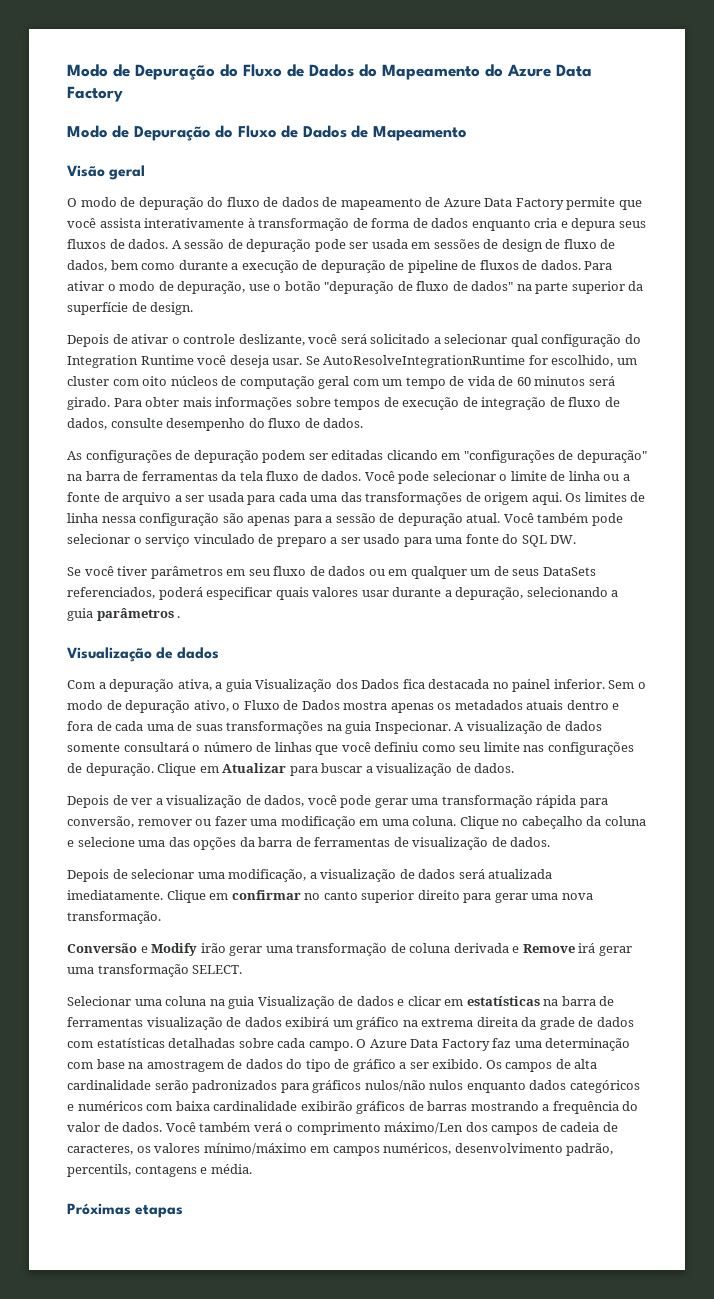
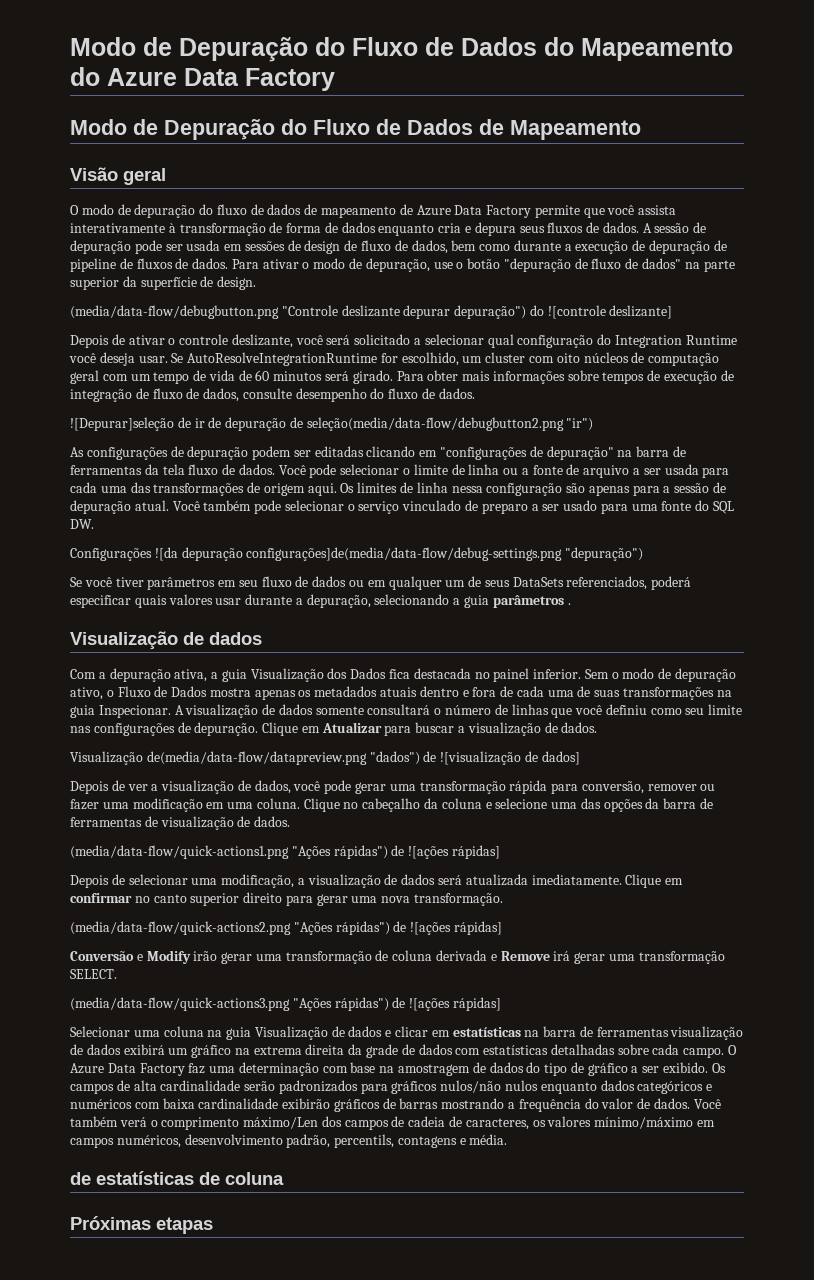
(194, 308) none -> [70,305,673,319] // (media/data-flow/debugbutton.png "Controle deslizante depurar depuração") do ![controle deslizante]
(364, 423) none -> [70,417,594,431] // ![Depurar]seleção de ir de depuração de seleção(media/data-flow/debugbutton2.png "ir")
(577, 539) none -> [70,547,644,561] // Configurações ![da depuração configurações]de(media/data-flow/debug-settings.png "depuração")
(515, 768) none -> [70,751,580,765] // Visualização de(media/data-flow/datapreview.png "dados") de ![visualização de dados]
(551, 842) none -> [70,845,500,859] // (media/data-flow/quick-actions1.png "Ações rápidas") de ![ações rápidas]
(161, 917) none -> [70,921,502,935] // (media/data-flow/quick-actions2.png "Ações rápidas") de ![ações rápidas]
(243, 969) none -> [70,997,501,1011] // (media/data-flow/quick-actions3.png "Ações rápidas") de ![ações rápidas]
(252, 1169) none -> [70,1171,284,1185] // de estatísticas de coluna

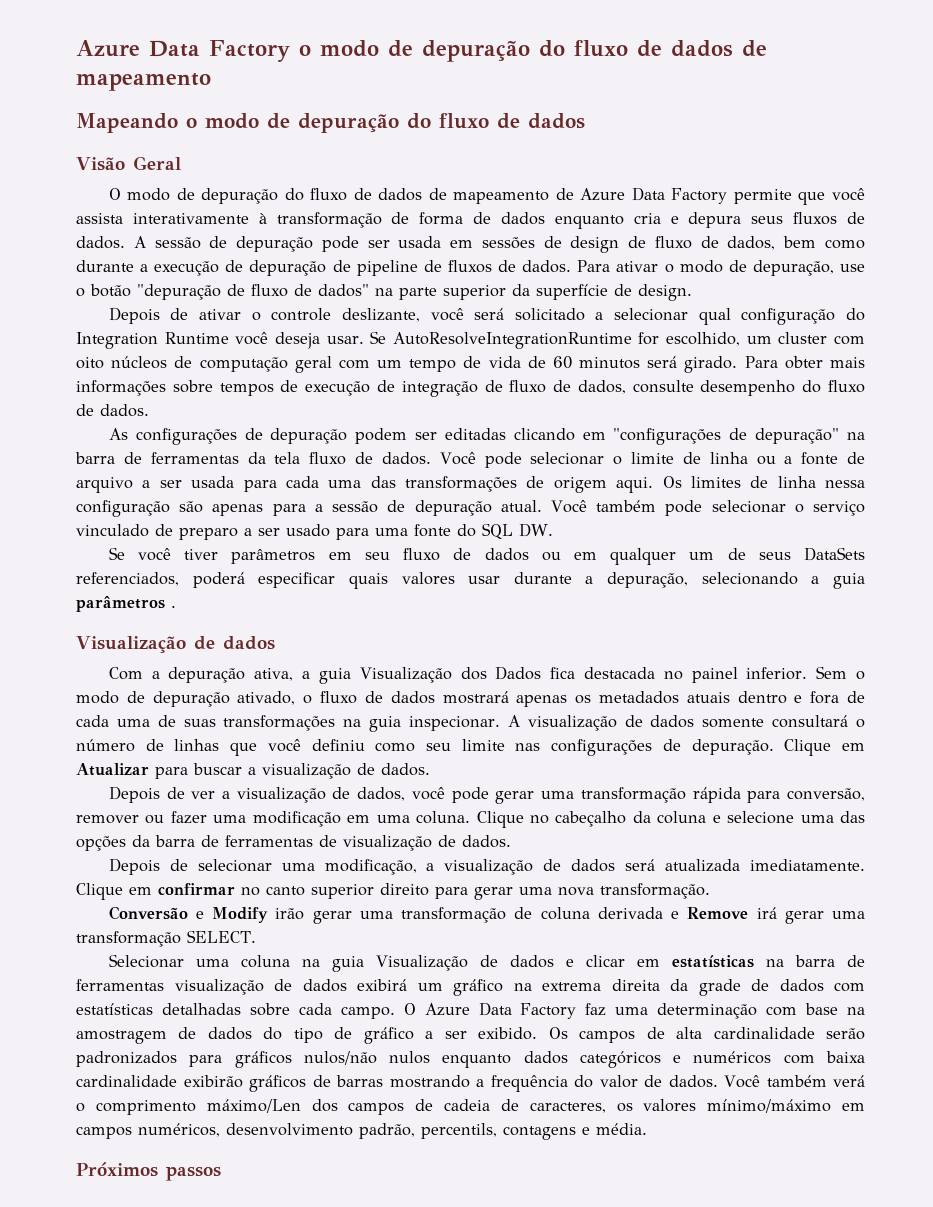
[70,37,733,62] [70,67,335,91] [70,119,641,140] Modo de Depuração do Fluxo de Dados do Mapeamento do Azure Data Factory // Modo de Depuração do Fluxo de Dados de Mapeamento -> [76,40,767,62] [76,73,211,91] [76,113,585,133] Azure Data Factory o modo de depuração do fluxo de dados de mapeamento // Mapeando o modo de depuração do fluxo de dados
[123,168,166,185] geral -> [133,156,181,170] Geral
[70,305,673,319] // (media/data-flow/debugbutton.png "Controle deslizante depurar depuração") do ![controle deslizante] -> (692, 292) none
[70,417,594,431] // ![Depurar]seleção de ir de depuração de seleção(media/data-flow/debugbutton2.png "ir") -> (149, 410) none
[70,547,644,561] // Configurações ![da depuração configurações]de(media/data-flow/debug-settings.png "depuração") -> (553, 530) none
[70,686,251,700] ativo, o Fluxo de Dados mostra -> [237,691,509,705] ativado, o fluxo de dados mostrará
[98,705,171,718] Inspecionar. -> [409,716,501,731] inspecionar.
[70,751,580,765] // Visualização de(media/data-flow/datapreview.png "dados") de ![visualização de dados] -> (430, 769) none
[70,845,500,859] // (media/data-flow/quick-actions1.png "Ações rápidas") de ![ações rápidas] -> (511, 841) none
[70,921,502,935] // (media/data-flow/quick-actions2.png "Ações rápidas") de ![ações rápidas] -> (710, 891) none
[70,997,501,1011] // (media/data-flow/quick-actions3.png "Ações rápidas") de ![ações rápidas] -> (256, 936) none
[70,1171,284,1185] [70,1216,213,1234] de estatísticas de coluna // Próximas etapas -> [76,1162,221,1181] Próximos passos

